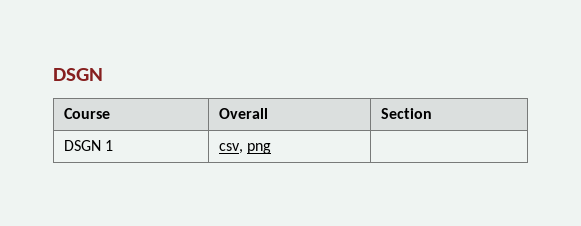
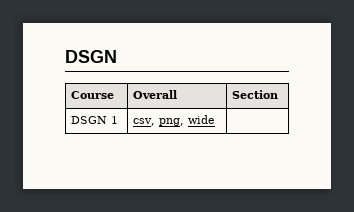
[247,143,272,154] png -> [159,115,216,126] png, wide

